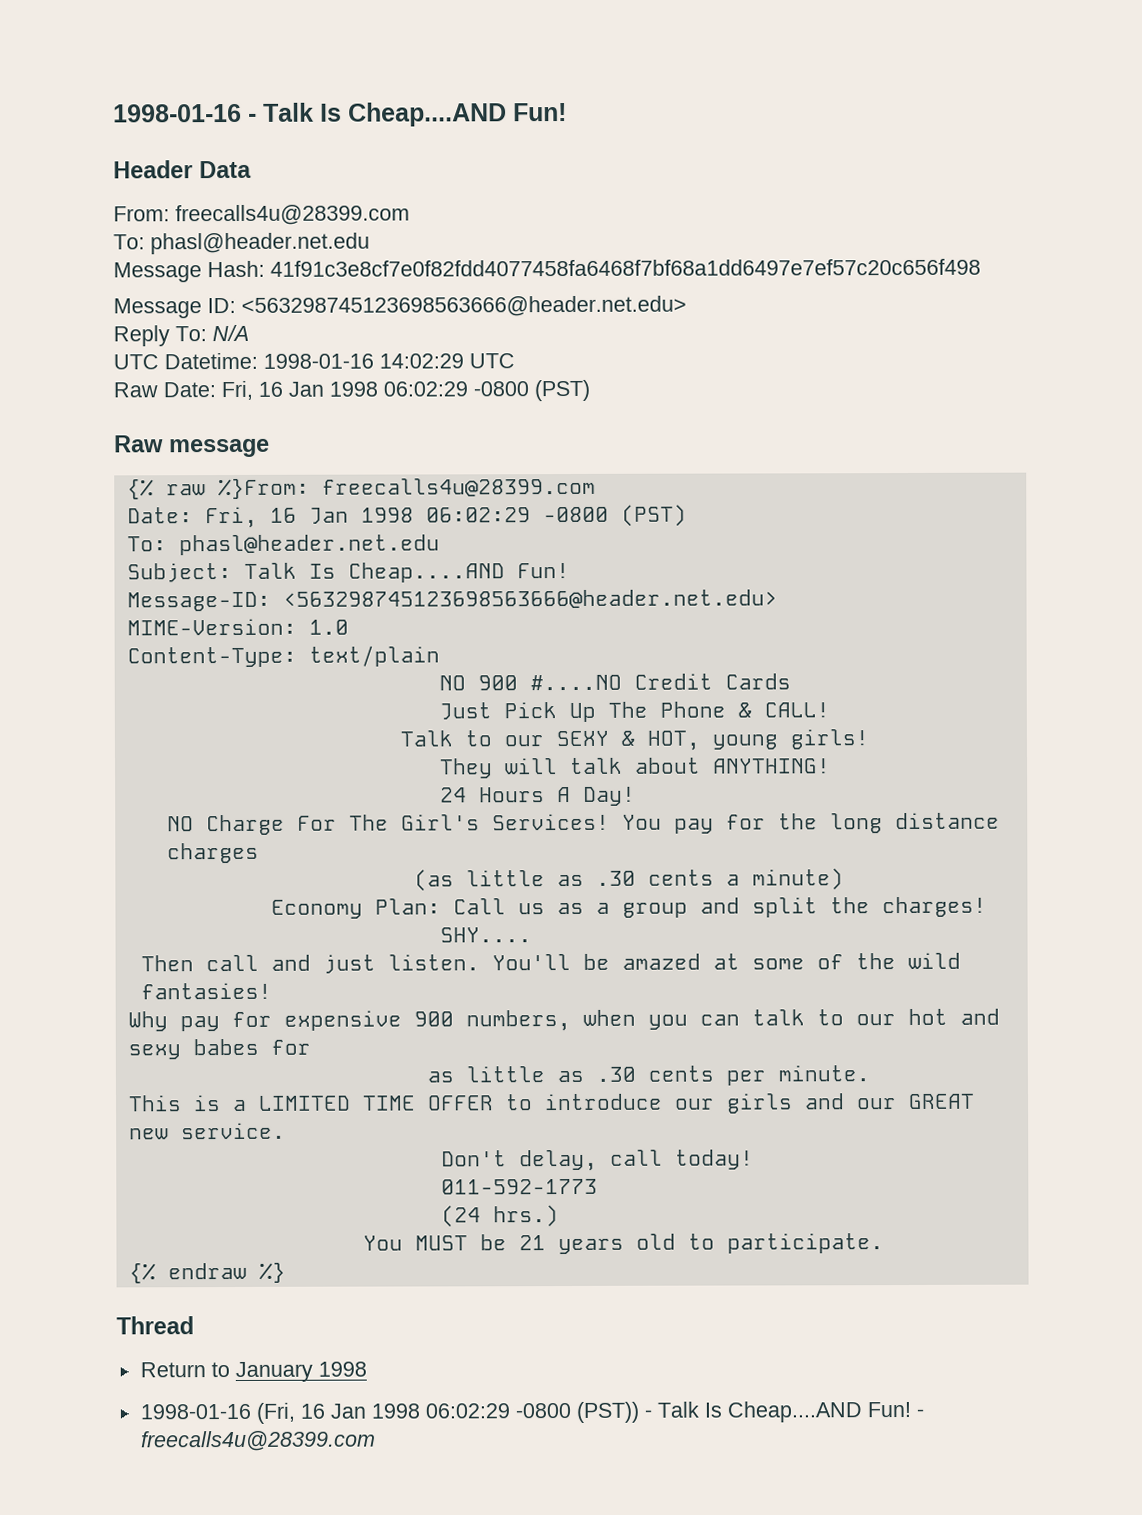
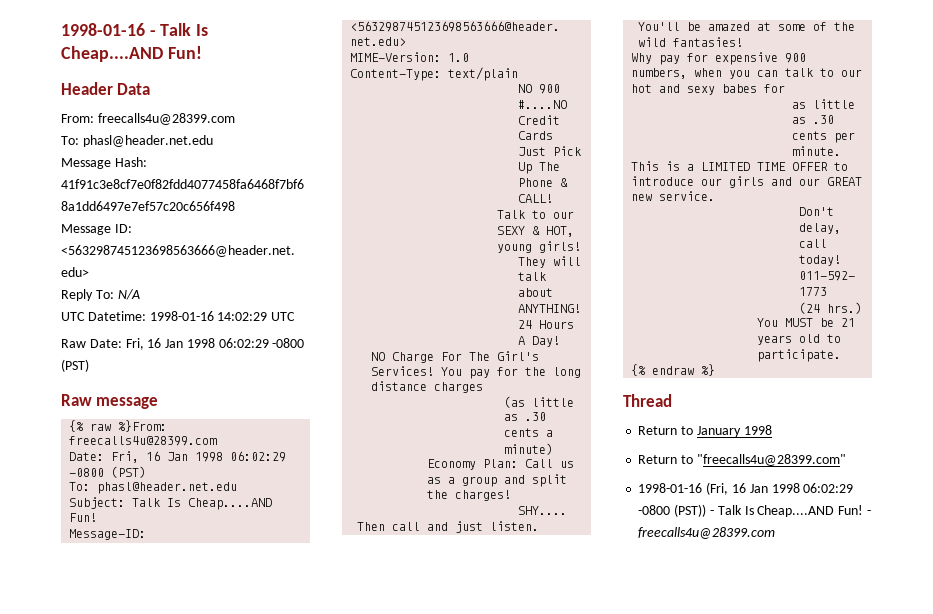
(367, 1369) none -> [638,454,846,466] // Return to "freecalls4u@28399.com"

